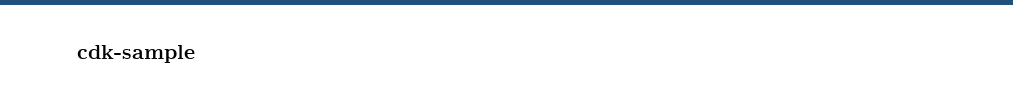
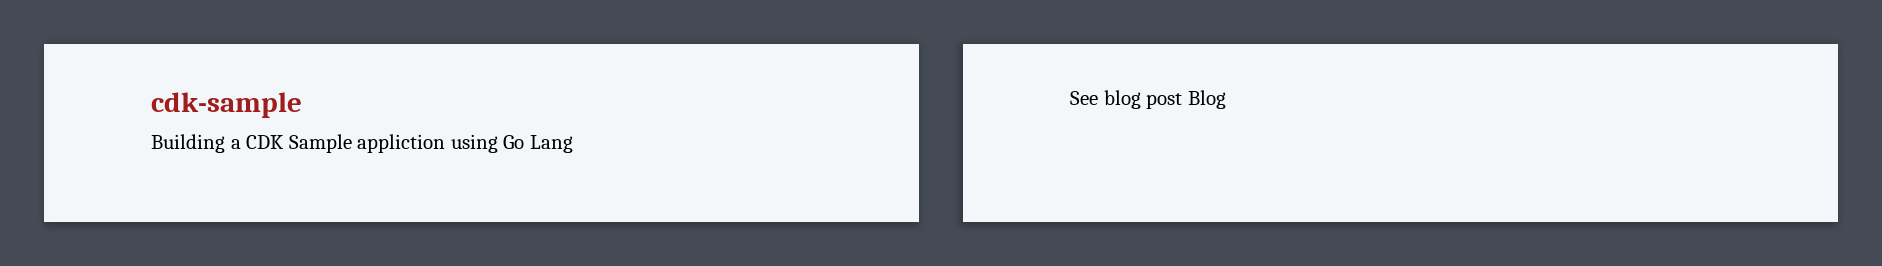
(195, 54) none -> [151,134,573,153] [1070,90,1226,109] // Building a CDK Sample appliction using Go Lang // See blog post Blog

